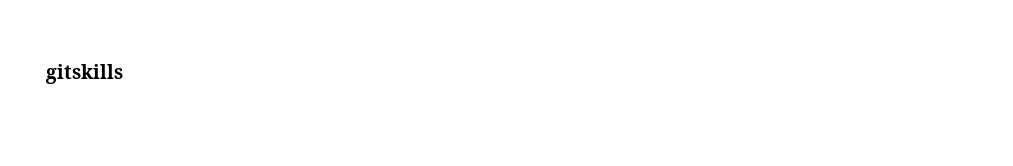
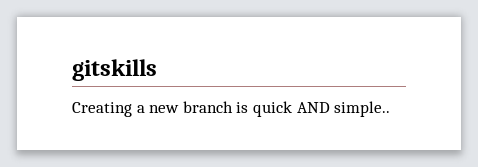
(123, 74) none -> [72,101,391,117] // Creating a new branch is quick AND simple..

